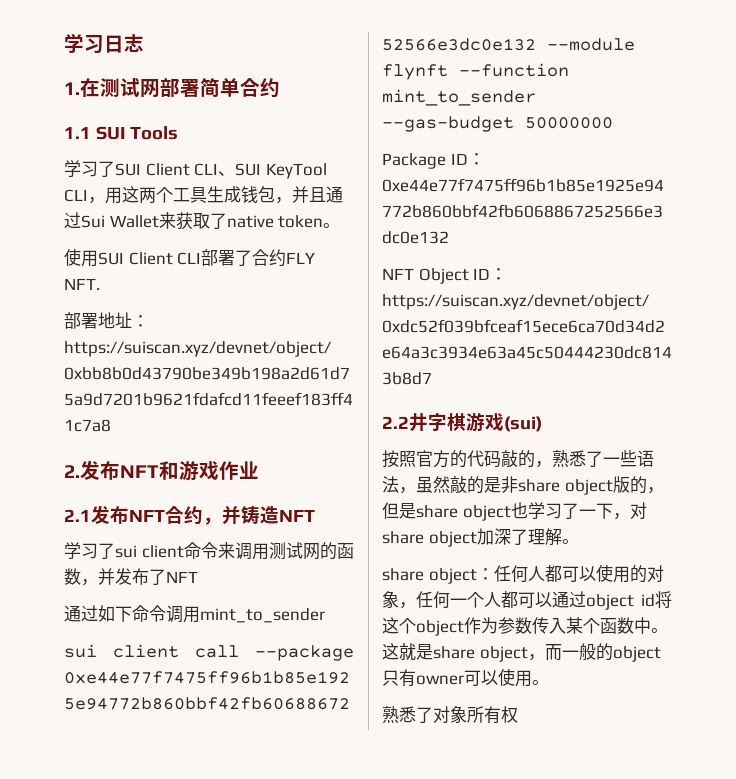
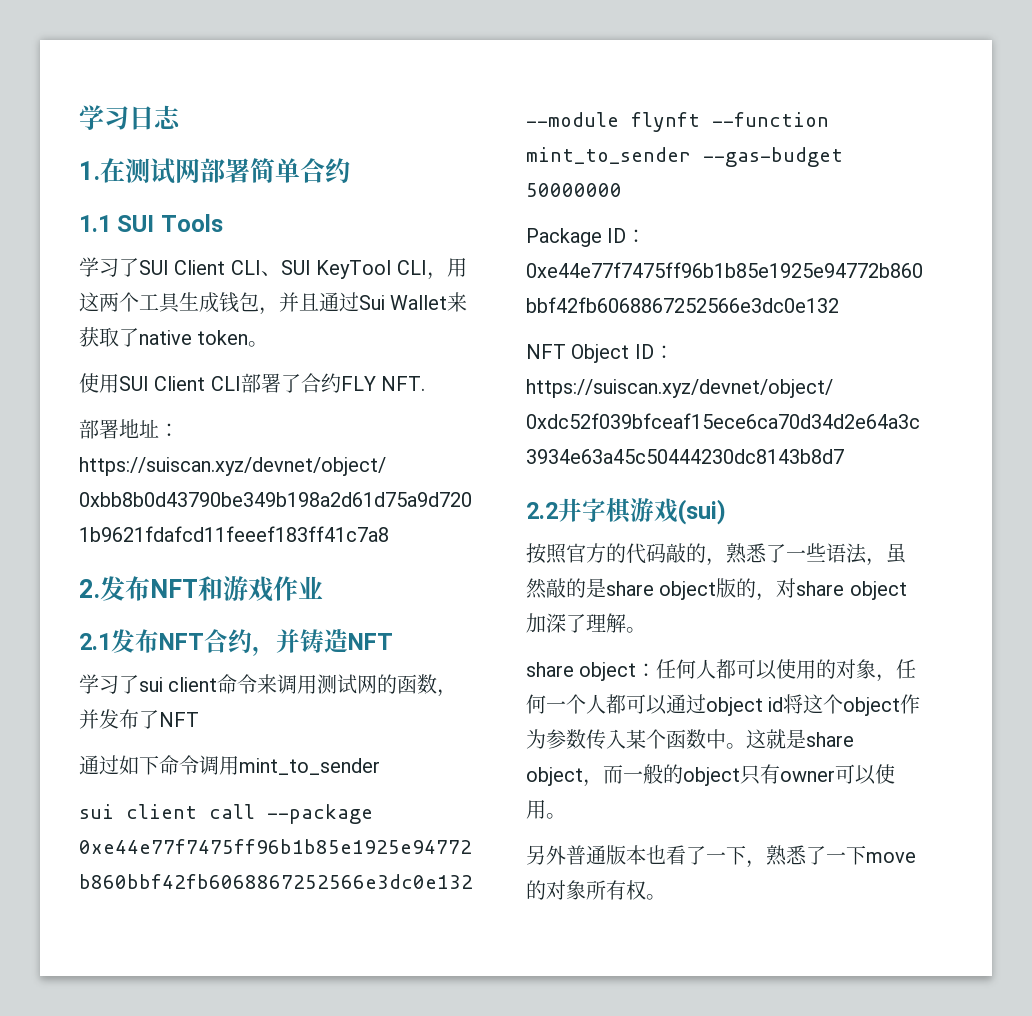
[501,476,518,493] 非 -> (606, 588) none
[382,502,630,521] 但是share object也学习了一下， -> (777, 597) none
[382,706,433,724] 熟悉了 -> [526,845,916,868] [526,880,546,900] 另外普通版本也看了一下，熟悉了一下move的
(518, 714) none -> [646,894,666,900] 。

